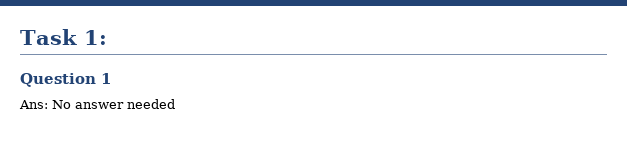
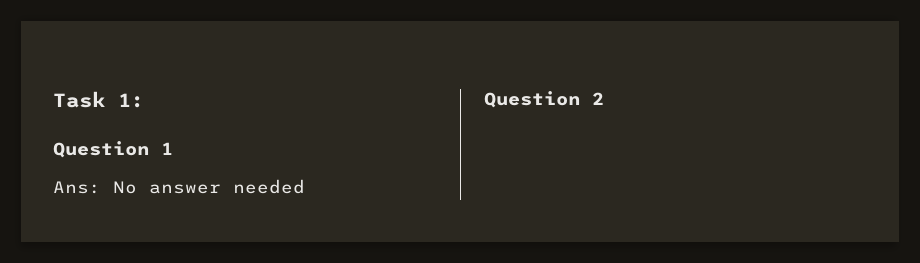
(175, 104) none -> [484,91,604,108] // Question 2

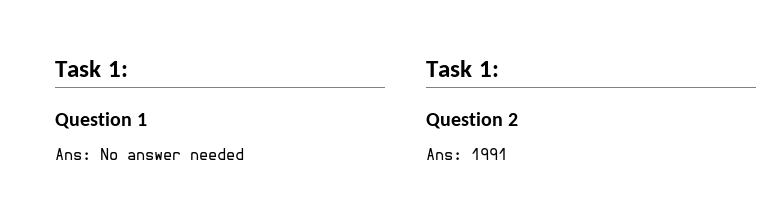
(305, 186) none -> [426,60,499,77] // Task 1:
(604, 98) none -> [426,148,507,160] // Ans: 1991

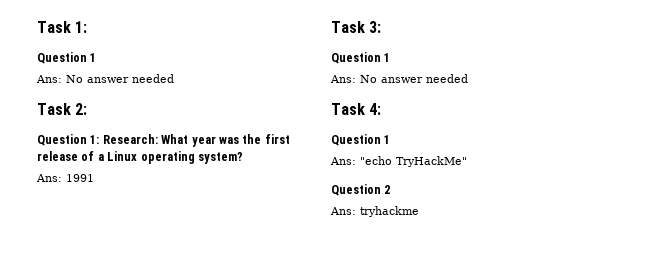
[478,61,499,77] 1: -> [75,103,88,115] [37,134,290,147] [37,151,243,164] [36,174,94,182] [331,21,382,33] [331,52,391,64] [330,74,468,83] [331,103,382,115] [331,134,391,146] [330,156,467,167] 2: // Question 1: Research: What year was the first release of a Linux operating system? // Ans: 1991 // Task 3: // Question 1 // Ans: No answer needed // Task 4: // Question 1 // Ans: "echo TryHackMe"
[471,148,507,160] 1991 -> [360,206,419,217] tryhackme

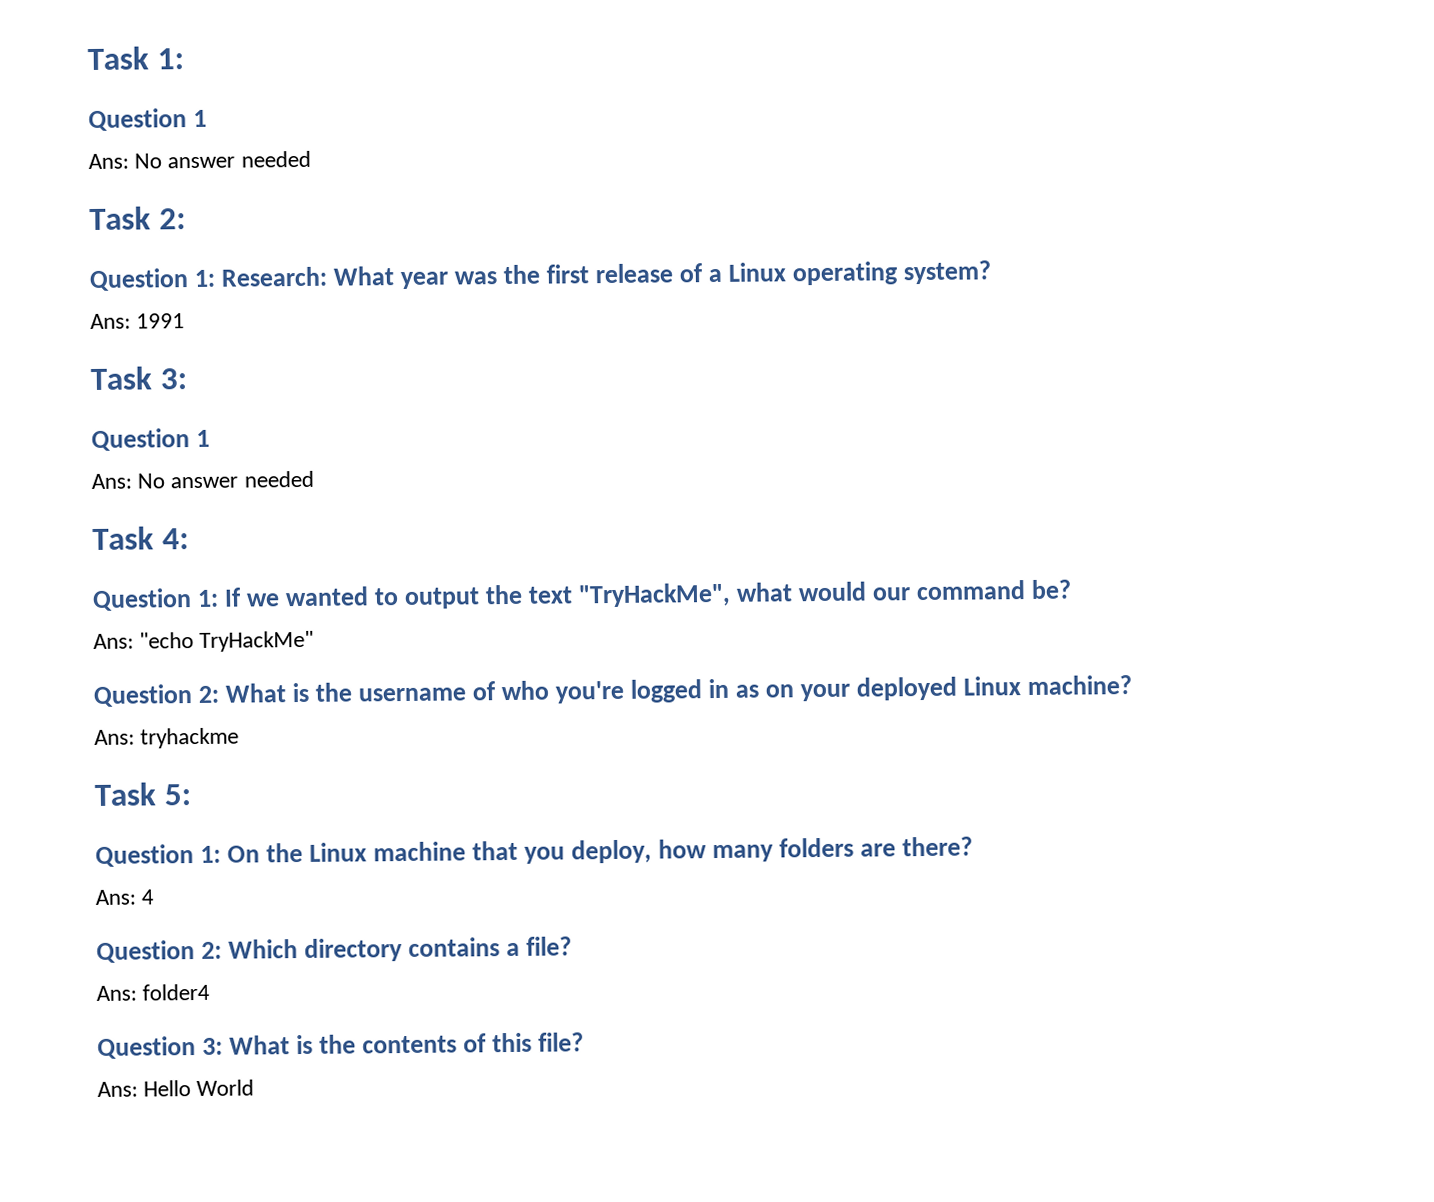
[384,135,391,144] [330,156,467,167] [331,184,391,196] [330,206,419,217] 1 // Ans: "echo TryHackMe" // Question 2 // Ans: tryhackme -> [197,579,1072,609] [93,630,315,652] [93,675,1133,707] [94,727,240,749] [94,782,191,806] [95,836,974,867] [95,889,155,905] [96,936,573,963] [96,983,211,1001] [97,1032,585,1059] [97,1079,255,1097] 1: If we wanted to output the text "TryHackMe", what would our command be? // Ans: "echo TryHackMe" // Question 2: What is the username of who you're logged in as on your deployed Linux machine? // Ans: tryhackme // Task 5: // Question 1: On the Linux machine that you deploy, how many folders are there? // Ans: 4 // Question 2: Which directory contains a file? // Ans: folder4 // Question 3: What is the contents of this file? // Ans: Hello World

